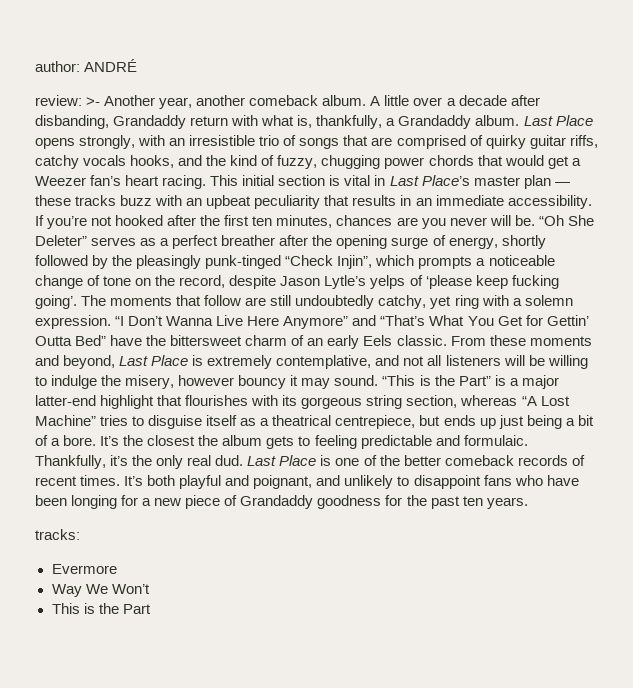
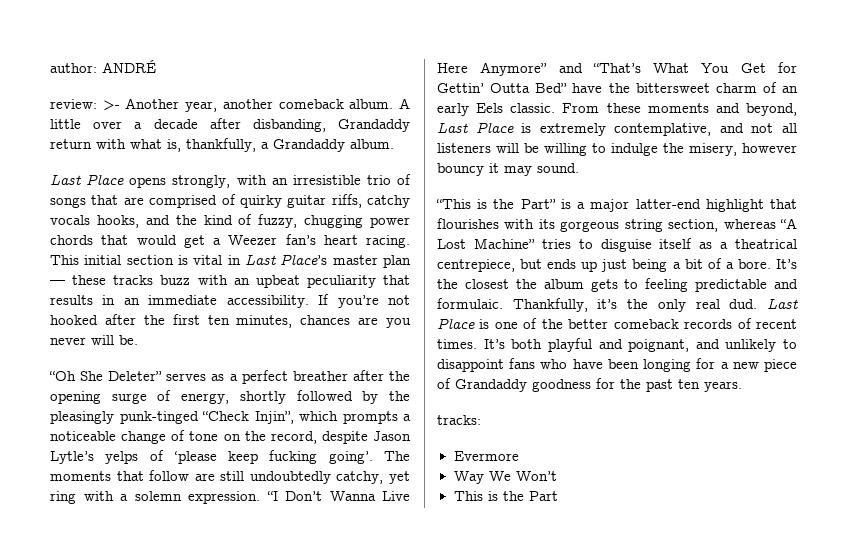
(520, 120) none -> (394, 144) //
(535, 220) none -> (138, 340) //
(379, 380) none -> (579, 168) //

